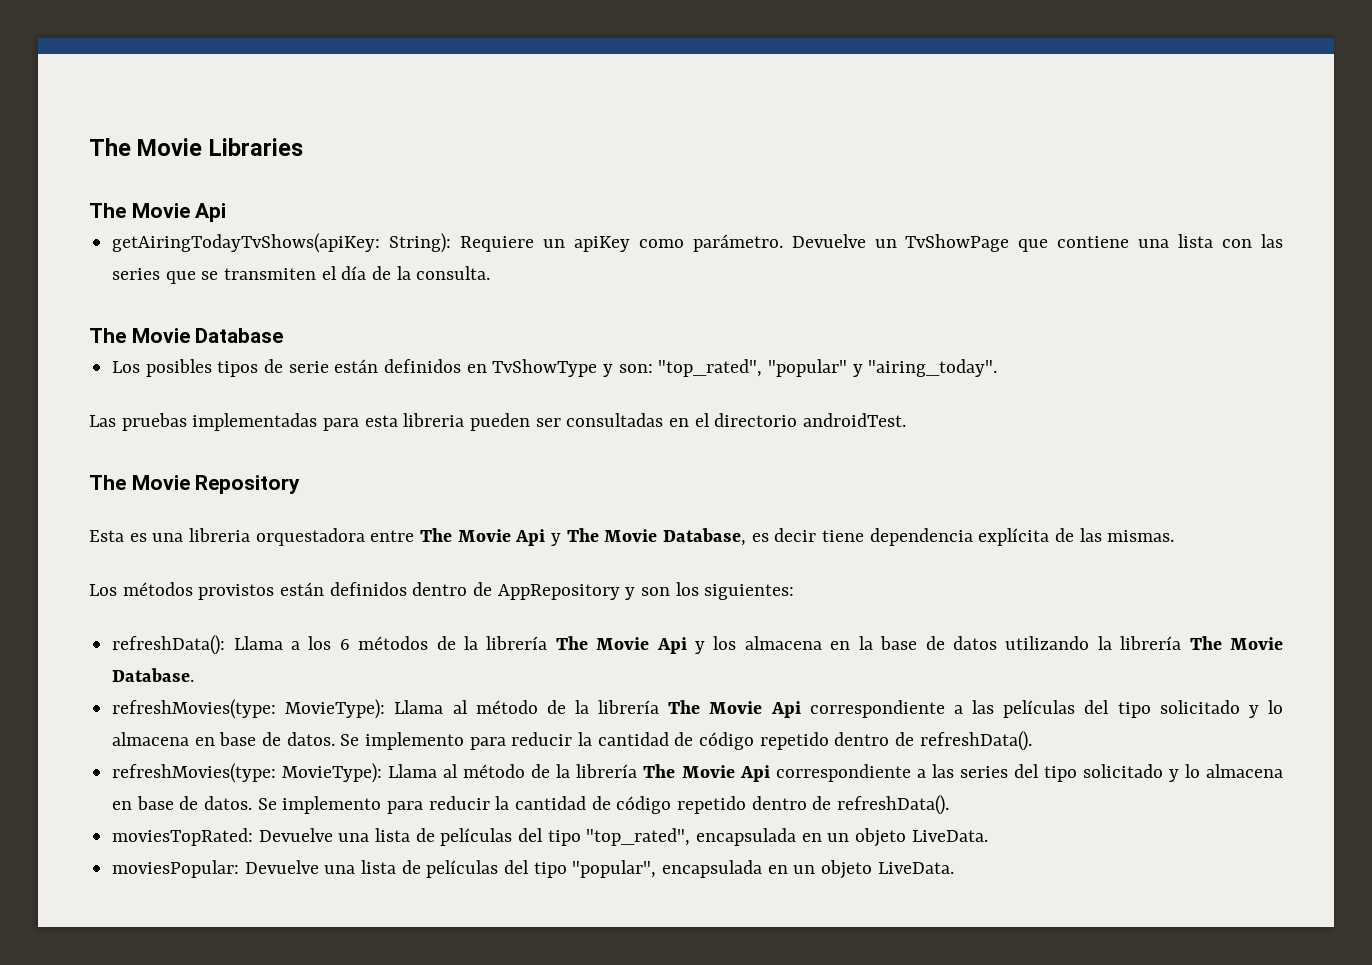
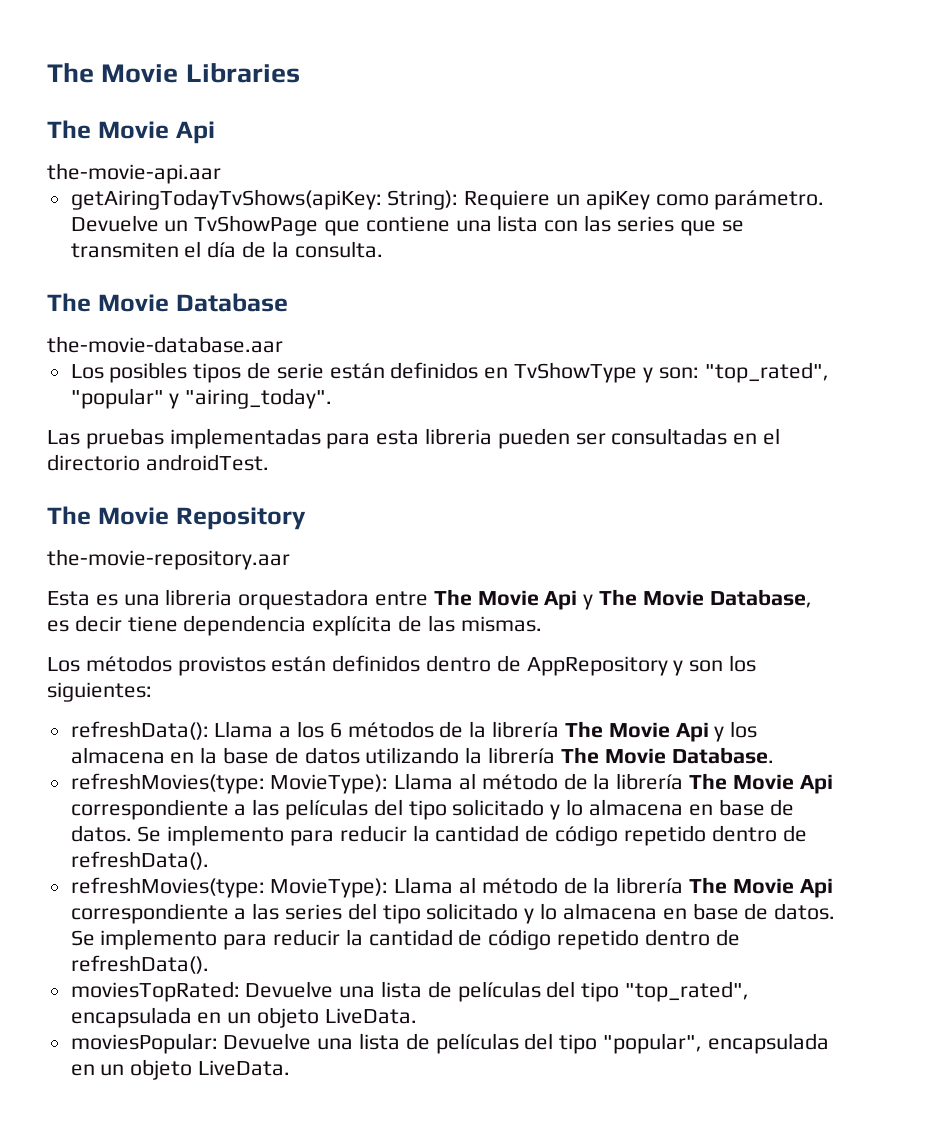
(227, 212) none -> [47,163,221,184] // the-movie-api.aar
(284, 335) none -> [47,336,283,353] // the-movie-database.aar
(301, 484) none -> [47,549,290,570] // the-movie-repository.aar

